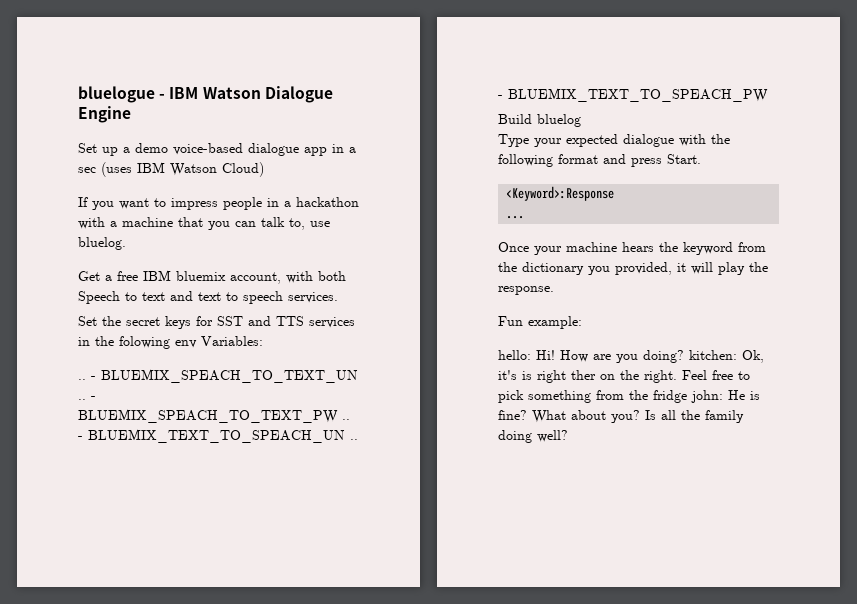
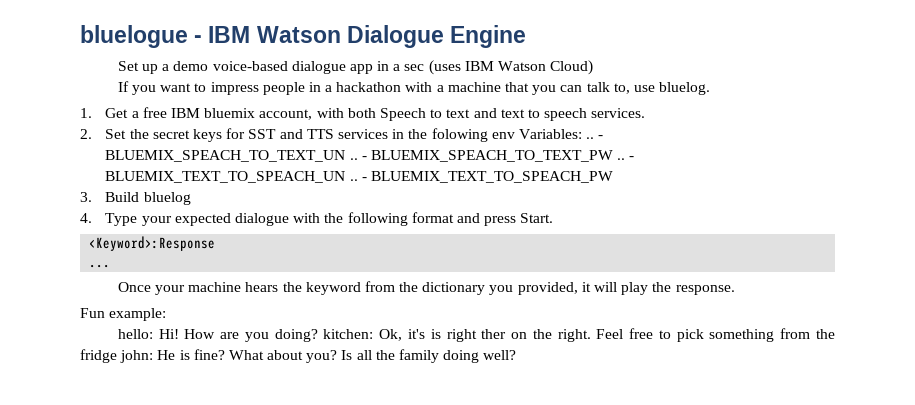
(126, 243) none -> [80,108,92,118] 1.
(338, 297) none -> [80,129,92,139] 2.
(263, 341) // -> (582, 134) none
(768, 95) none -> [80,192,92,202] 3.
(581, 120) none -> [80,213,92,223] 4.

